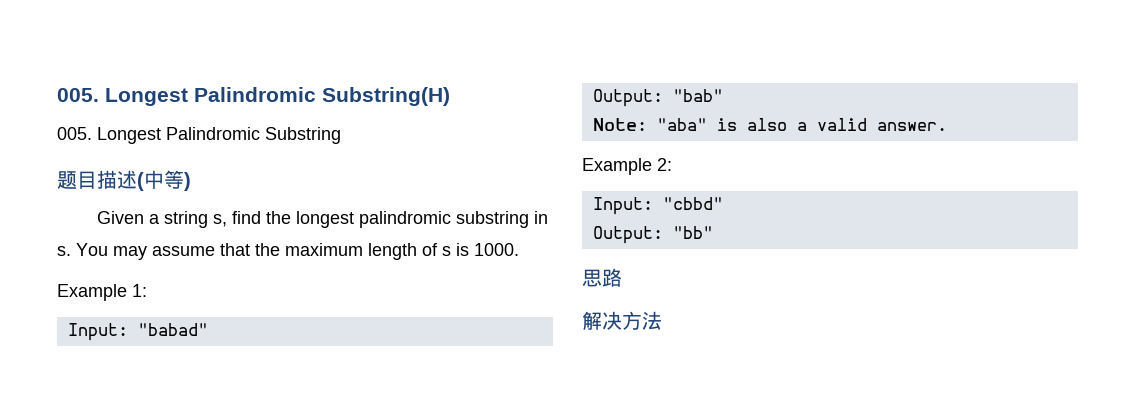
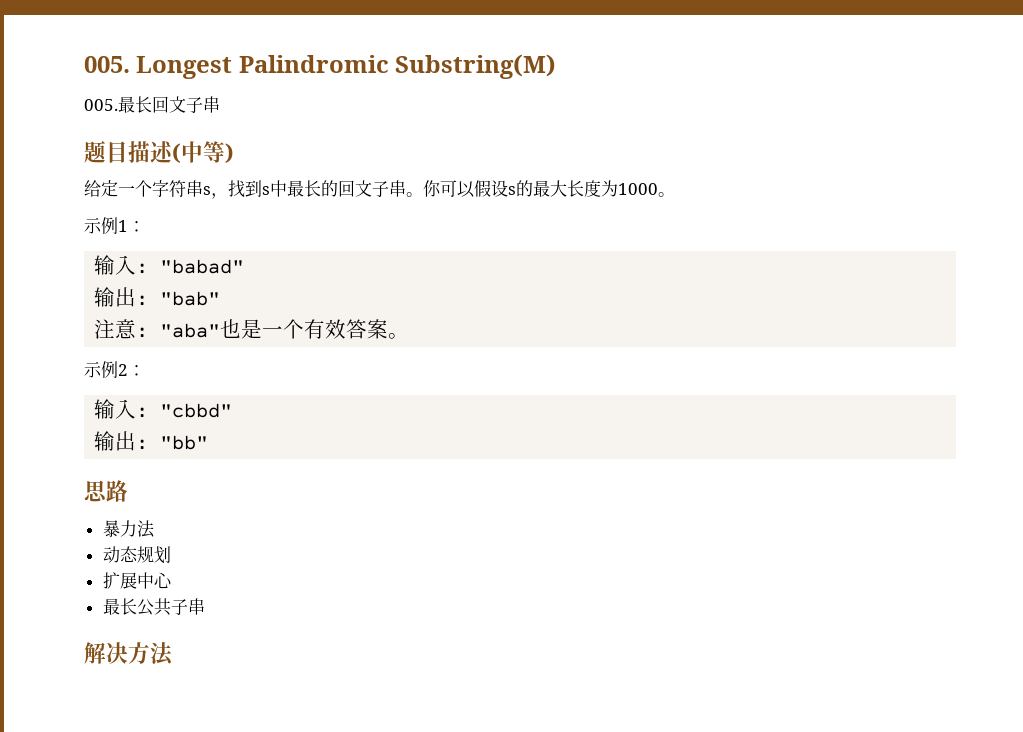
[57,87,450,106] [57,127,341,144] 005. Longest Palindromic Substring(H) // 005. Longest Palindromic Substring -> [84,54,557,79] [84,96,220,113] 005. Longest Palindromic Substring(M) // 005.最长回文子串
[96,211,548,228] [57,243,519,260] [57,284,147,301] [67,323,128,341] Given a string s, find the longest palindromic substring in s. You may assume that the maximum length of s is 1000. // Example 1: // Input: -> [84,180,675,199] [84,217,145,234] [94,255,149,275] 给定一个字符串s，找到s中最长的回文子串。你可以假设s的最大长度为1000。 // 示例1： // 输入:
[592,89,663,107] Output: -> [94,287,149,307] 输出:
[592,118,947,131] [582,158,672,175] [592,197,653,215] Note: "aba" is also a valid answer. // Example 2: // Input: -> [94,319,410,339] [84,361,145,378] [94,399,149,419] 注意: "aba"也是一个有效答案。 // 示例2： // 输入:
[592,226,663,244] Output: -> [94,431,149,451] 输出:
(622, 277) none -> [102,520,155,538] [102,546,171,564] [102,572,172,589] [102,598,205,616] // 暴力法 // 动态规划 // 扩展中心 // 最长公共子串

